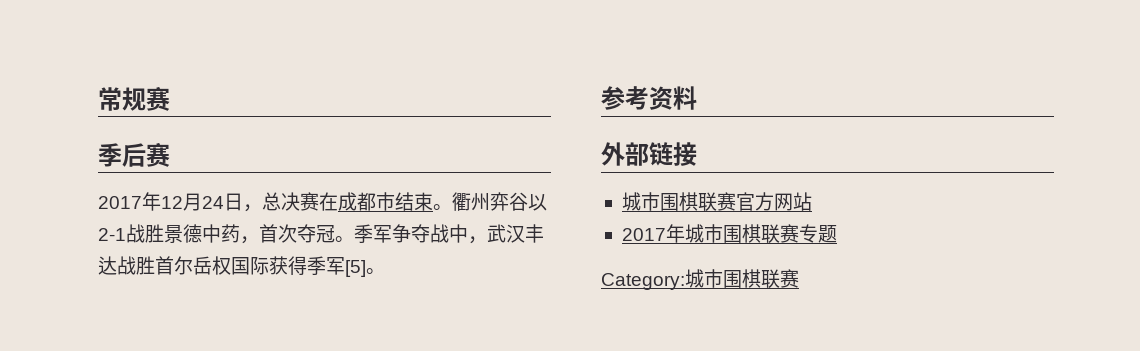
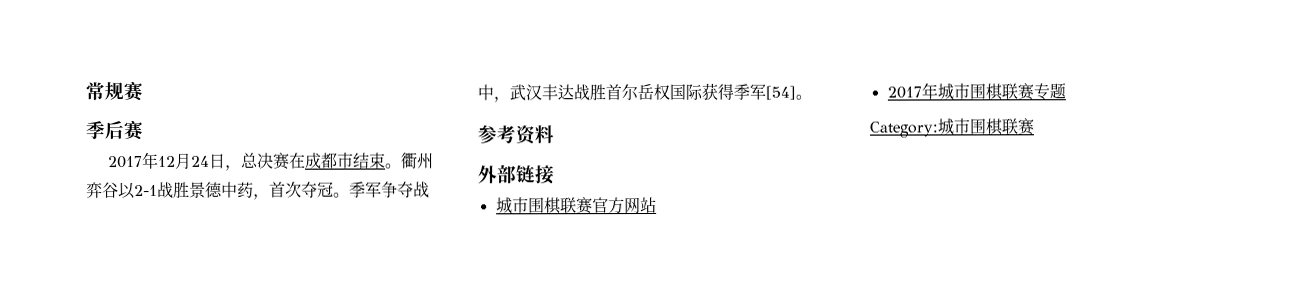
[345,260,366,277] [5] -> [765,85,796,100] [54]

